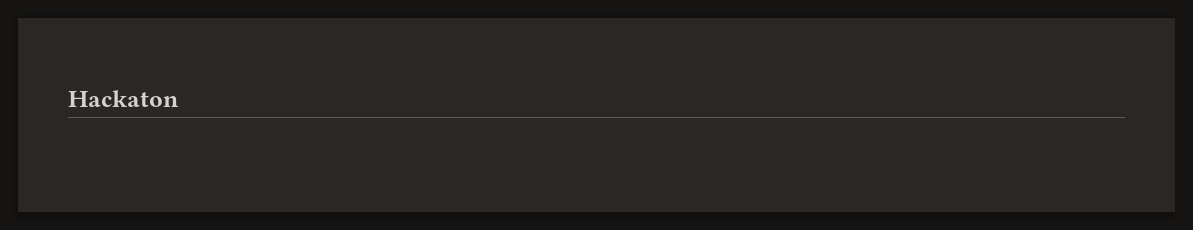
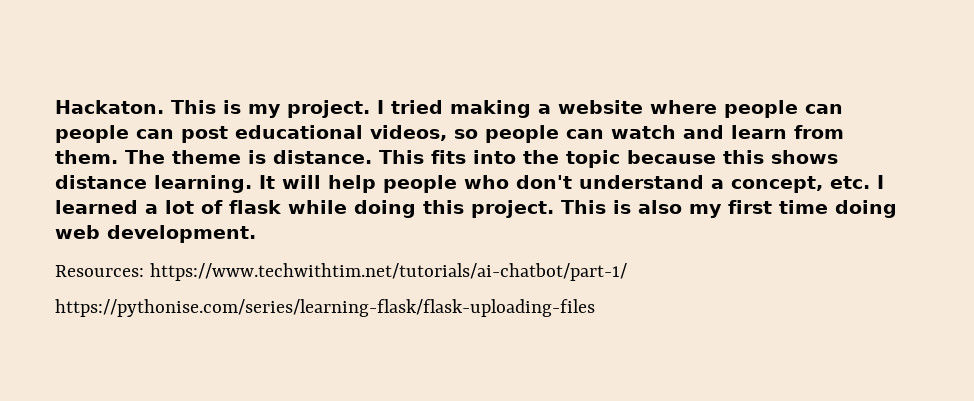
[68,90,179,107] Hackaton -> [55,100,843,118] [55,125,844,143] [55,150,838,168] [55,175,884,193] [55,200,897,218] [55,225,256,243] [55,263,627,281] [55,299,595,317] Hackaton. This is my project. I tried making a website where people can people can post educational videos, so people can watch and learn from them. The theme is distance. This fits into the topic because this shows distance learning. It will help people who don't understand a concept, etc. I learned a lot of flask while doing this project. This is also my first time doing web development. // Resources: https://www.techwithtim.net/tutorials/ai-chatbot/part-1/ https://pythonise.com/series/learning-flask/flask-uploading-files

